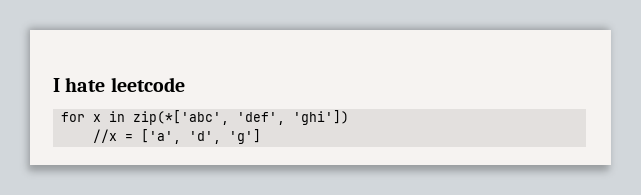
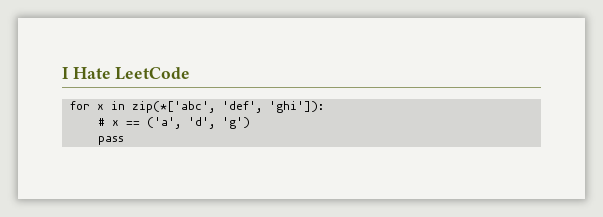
[65,77,185,92] hate leetcode -> [72,67,191,80] Hate LeetCode
[292,110,349,125] [92,129,261,144] 'ghi']) // //x = ['a', 'd', 'g'] -> [268,101,324,113] [97,117,250,129] [97,136,124,145] 'ghi']): // # x == ('a', 'd', 'g') // pass

